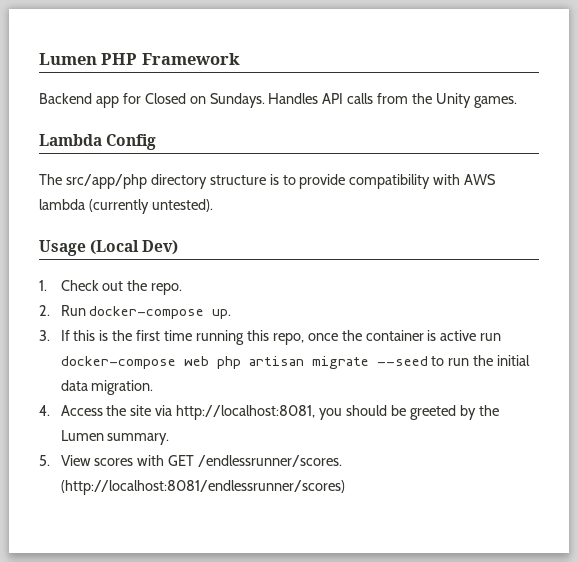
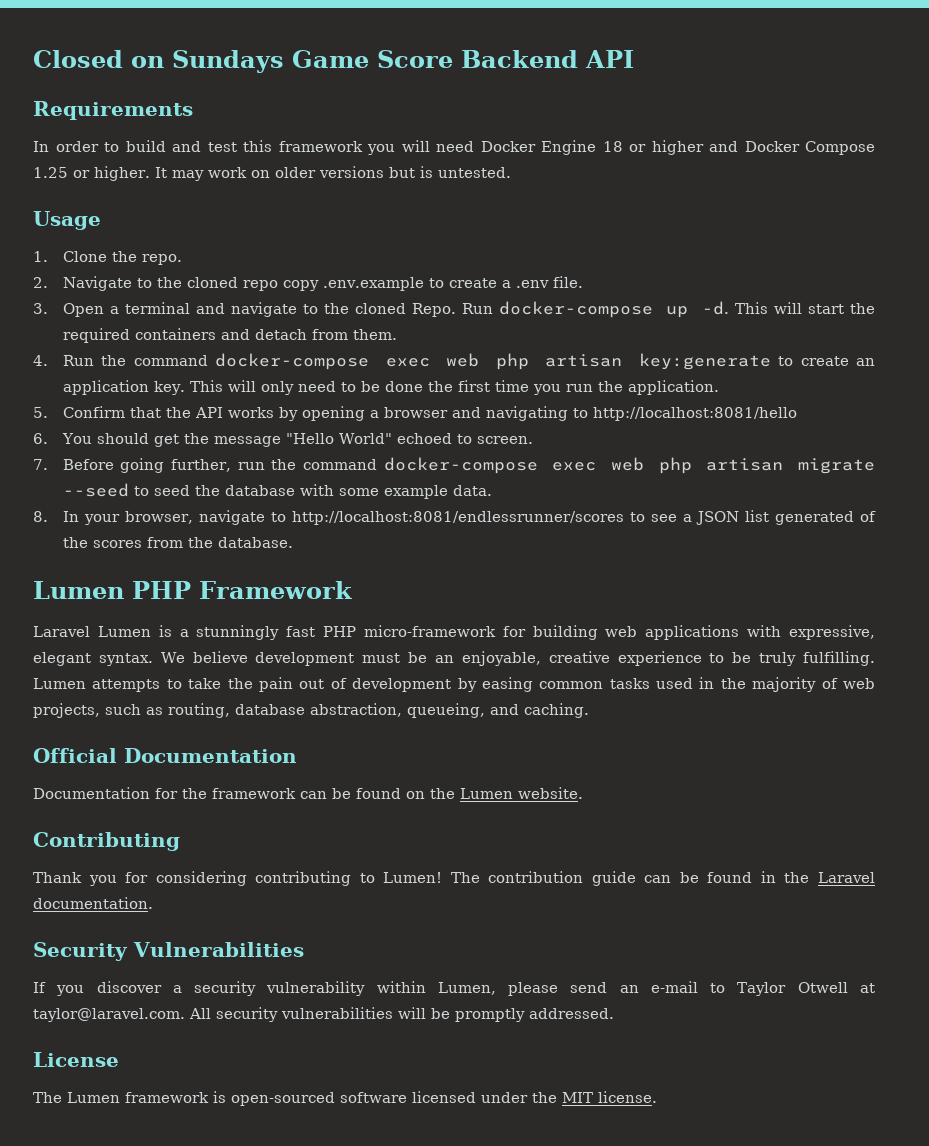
[39,53,240,65] [39,93,517,108] [39,134,157,150] [39,174,497,189] [39,199,213,214] Lumen PHP Framework // Backend app for Closed on Sundays. Handles API calls from the Unity games. // Lambda Config // The src/app/php directory structure is to provide compatibility with AWS lambda (currently untested). -> [33,50,634,73] [33,101,193,120] [33,140,875,155] [33,166,511,181] Closed on Sundays Game Score Backend API // Requirements // In order to build and test this framework you will need Docker Engine 18 or higher and Docker Compose 1.25 or higher. It may work on older versions but is untested.
[90,240,179,255] (Local Dev) -> (101, 220) none
[60,280,124,291] Check out -> [62,251,107,262] Clone
[60,305,232,319] [39,330,502,345] [60,356,176,369] Run docker-compose up. // 3. If this is the first time running this repo, once the container is active run docker-compose -> [62,276,583,291] [33,301,875,318] [62,328,397,343] [33,353,876,370] [62,380,719,395] [33,406,797,421] [33,433,533,447] [33,457,597,474] Navigate to the cloned repo copy .env.example to create a .env file. // 3. Open a terminal and navigate to the cloned Repo. Run docker-compose up -d. This will start the required containers and detach from them. // 4. Run the command docker-compose exec web php artisan key:generate to create an application key. This will only need to be done the first time you run the application. // 5. Confirm that the API works by opening a browser and navigating to http://localhost:8081/hello // 6. You should get the message "Hello World" echoed to screen. // 7. Before going further, run the command docker-compose exec
[448,355,531,366] [60,380,154,395] [39,405,499,420] [60,430,170,445] [39,455,343,467] [60,480,346,495] run the initial data migration. // 4. Access the site via http://localhost:8081, you should be greeted by the Lumen summary. // 5. View scores with GET /endlessrunner/scores. (http://localhost:8081/endlessrunner/scores) -> [153,484,492,499] [33,510,876,525] [62,537,293,548] [33,581,353,599] [33,625,875,640] [33,651,876,666] [33,677,876,692] [33,703,589,718] [33,748,297,763] [33,787,583,799] [33,832,180,851] [33,871,875,886] [33,897,153,909] [33,942,304,961] [33,981,875,996] [33,1007,614,1022] [33,1052,119,1067] [33,1091,657,1106] seed the database with some example data. // 8. In your browser, navigate to http://localhost:8081/endlessrunner/scores to see a JSON list generated of the scores from the database. // Lumen PHP Framework // Laravel Lumen is a stunningly fast PHP micro-framework for building web applications with expressive, elegant syntax. We believe development must be an enjoyable, creative experience to be truly fulfilling. Lumen attempts to take the pain out of development by easing common tasks used in the majority of web projects, such as routing, database abstraction, queueing, and caching. // Official Documentation // Documentation for the framework can be found on the Lumen website. // Contributing // Thank you for considering contributing to Lumen! The contribution guide can be found in the Laravel documentation. // Security Vulnerabilities // If you discover a security vulnerability within Lumen, please send an e-mail to Taylor Otwell at taylor@laravel.com. All security vulnerabilities will be promptly addressed. // License // The Lumen framework is open-sourced software licensed under the MIT license.

